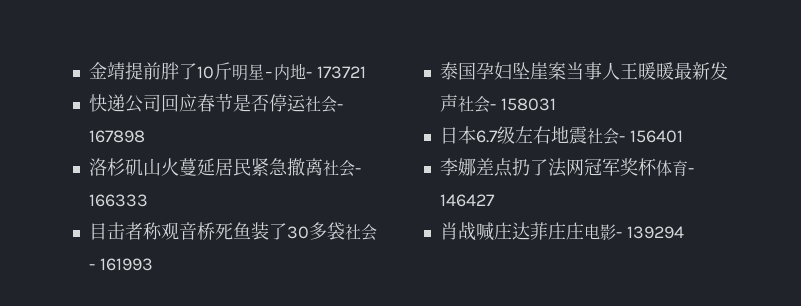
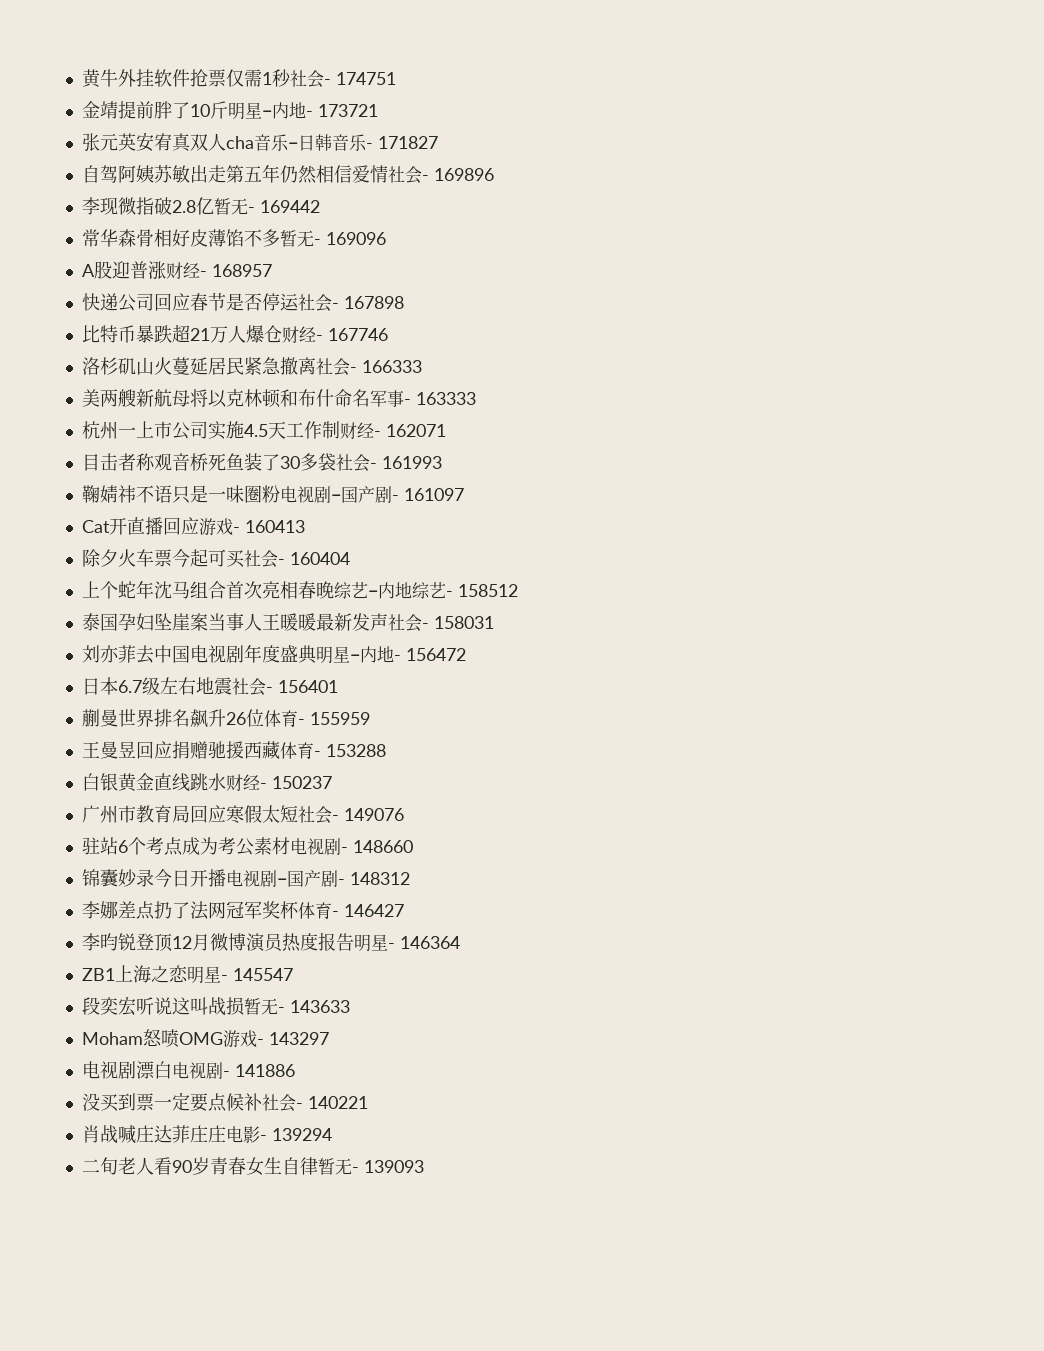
(88, 70) none -> [81,69,396,88] 黄牛外挂软件抢票仅需1秒社会- 174751 //
(366, 72) none -> [81,132,438,152] [81,164,494,184] [81,197,320,215] [81,229,386,247] [81,261,272,279] // 张元英安宥真双人cha音乐-日韩音乐- 171827 // 自驾阿姨苏敏出走第五年仍然相信爱情社会- 169896 // 李现微指破2.8亿暂无- 169442 // 常华森骨相好皮薄馅不多暂无- 169096 // A股迎普涨财经- 168957
(145, 136) none -> [81,324,388,343] // 比特币暴跌超21万人爆仓财经- 167746
(148, 200) none -> [81,389,476,408] [81,421,446,440] // 美两艘新航母将以克林顿和布什命名军事- 163333 // 杭州一上市公司实施4.5天工作制财经- 162071
(153, 264) none -> [81,485,464,504] [81,517,305,536] [81,549,350,568] [81,580,518,599] // 鞠婧祎不语只是一味圈粉电视剧-国产剧- 161097 // Cat开直播回应游戏- 160413 // 除夕火车票今起可买社会- 160404 // 上个蛇年沈马组合首次亮相春晚综艺-内地综艺- 158512
(556, 104) none -> [81,644,466,664] // 刘亦菲去中国电视剧年度盛典明星-内地- 156472
(683, 136) none -> [81,709,370,728] [81,741,386,759] [81,773,332,792] [81,805,404,824] [81,837,413,856] [81,869,410,888] // 蒯曼世界排名飙升26位体育- 155959 // 王曼昱回应捐赠驰援西藏体育- 153288 // 白银黄金直线跳水财经- 150237 // 广州市教育局回应寒假太短社会- 149076 // 驻站6个考点成为考公素材电视剧- 148660 // 锦囊妙录今日开播电视剧-国产剧- 148312
(495, 200) none -> [81,932,460,952] [81,965,293,984] [81,997,350,1016] [81,1029,329,1048] [81,1061,295,1079] [81,1092,368,1112] // 李昀锐登顶12月微博演员热度报告明星- 146364 // ZB1上海之恋明星- 145547 // 段奕宏听说这叫战损暂无- 143633 // Moham怒喷OMG游戏- 143297 // 电视剧漂白电视剧- 141886 // 没买到票一定要点候补社会- 140221
(684, 232) none -> [81,1157,424,1176] // 二旬老人看90岁青春女生自律暂无- 139093

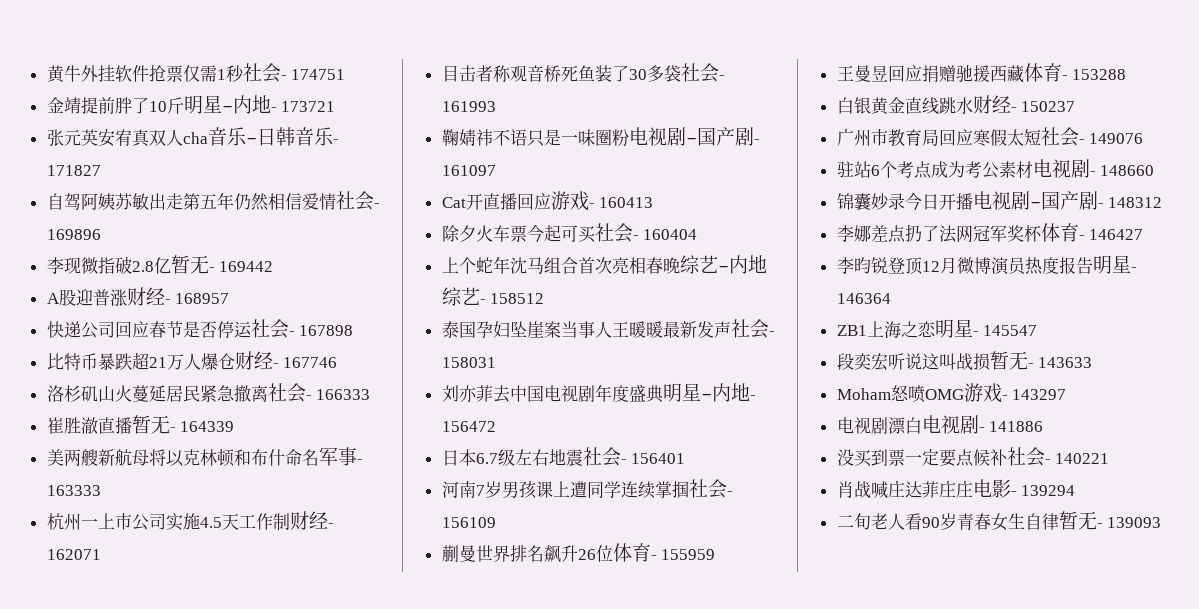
[81,229,386,247] // 常华森骨相好皮薄馅不多暂无- 169096 -> (274, 266) none
(422, 366) none -> [46,415,235,434] // 崔胜澈直播暂无- 164339
(338, 686) none -> [441,479,733,499] [441,517,496,528] // 河南7岁男孩课上遭同学连续掌掴社会- 156109

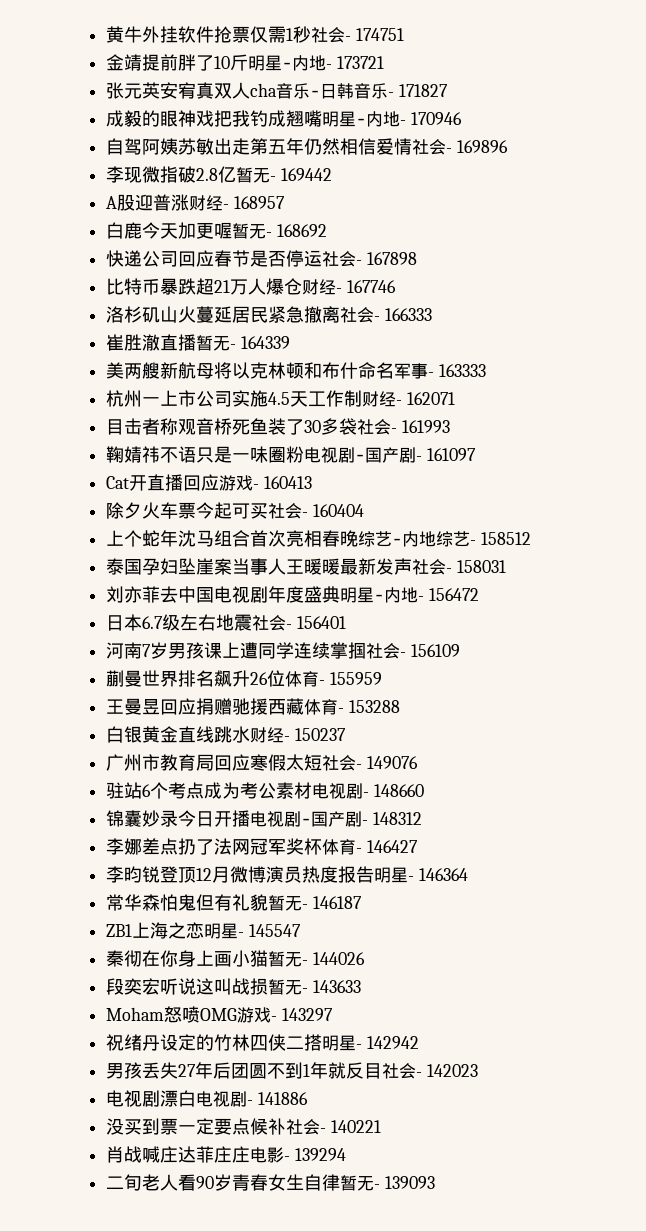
(101, 170) none -> [106,110,462,127] // 成毅的眼神戏把我钓成翘嘴明星-内地- 170946
(230, 298) none -> [106,222,327,239] // 白鹿今天加更喔暂无- 168692
(891, 298) none -> [106,894,362,911] // 常华森怕鬼但有礼貌暂无- 146187
(1038, 330) none -> [106,950,365,967] // 秦彻在你身上画小猫暂无- 144026
(1067, 394) none -> [106,1034,419,1051] [106,1062,478,1079] // 祝绪丹设定的竹林四侠二搭明星- 142942 // 男孩丢失27年后团圆不到1年就反目社会- 142023

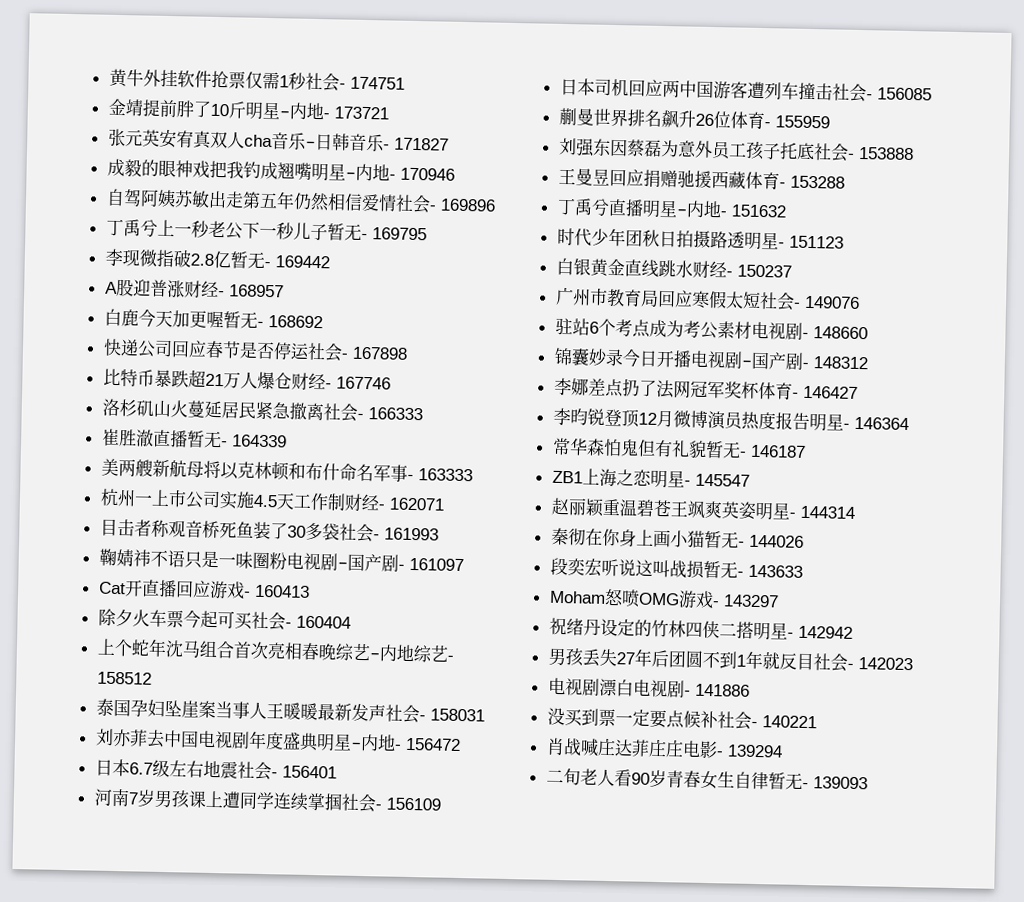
(508, 146) none -> [105,218,427,241] // 丁禹兮上一秒老公下一秒儿子暂无- 169795
(460, 650) none -> [559,78,932,103] // 日本司机回应两中国游客遭列车撞击社会- 156085
(382, 678) none -> [558,137,914,162] // 刘强东因蔡磊为意外员工孩子托底社会- 153888
(400, 706) none -> [556,197,787,219] [556,227,844,251] // 丁禹兮直播明星-内地- 151632 // 时代少年团秋日拍摄路透明星- 151123
(301, 930) none -> [550,497,855,521] // 赵丽颖重温碧苍王飒爽英姿明星- 144314

